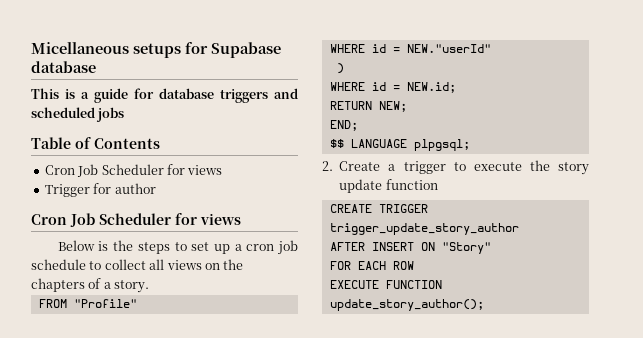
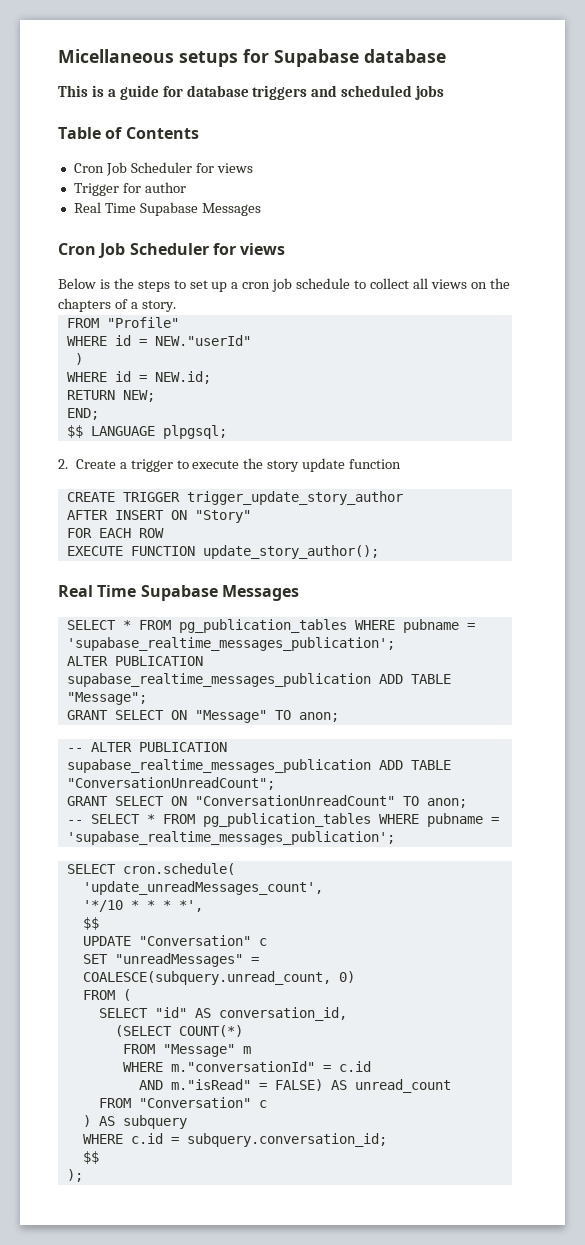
(156, 188) none -> [73,202,261,216] // Real Time Supabase Messages
(484, 305) none -> [58,585,299,601] [66,619,475,633] [66,637,395,651] [66,656,203,666] [66,673,451,687] [66,692,147,705] [66,710,339,723] [66,742,227,752] [66,759,451,773] [66,777,275,790] [66,795,467,808] [66,813,499,827] [66,831,395,845] [66,863,235,875] [82,881,323,895] [82,900,203,912] [82,917,99,930] [82,935,267,946] [82,953,259,967] [82,971,355,985] [82,989,131,1001] [98,1007,347,1021] [114,1025,243,1037] [122,1044,251,1057] [122,1061,371,1072] [138,1079,451,1093] [98,1097,267,1108] [82,1115,187,1129] [82,1133,387,1147] [82,1151,99,1164] [66,1169,83,1182] // Real Time Supabase Messages // SELECT * FROM pg_publication_tables WHERE pubname = 'supabase_realtime_messages_publication'; // ALTER PUBLICATION supabase_realtime_messages_publication ADD TABLE "Message"; // GRANT SELECT ON "Message" TO anon; // -- ALTER PUBLICATION supabase_realtime_messages_publication ADD TABLE "ConversationUnreadCount"; // GRANT SELECT ON "ConversationUnreadCount" TO anon; // -- SELECT * FROM pg_publication_tables WHERE pubname = 'supabase_realtime_messages_publication'; // SELECT cron.schedule( // 'update_unreadMessages_count', // '*/10 * * * *', // $$ // UPDATE "Conversation" c // SET "unreadMessages" = COALESCE(subquery.unread_count, 0) // FROM ( // SELECT "id" AS conversation_id, // (SELECT COUNT(*) // FROM "Message" m // WHERE m."conversationId" = c.id // AND m."isRead" = FALSE) AS unread_count // FROM "Conversation" c // ) AS subquery // WHERE c.id = subquery.conversation_id; // $$ // );

